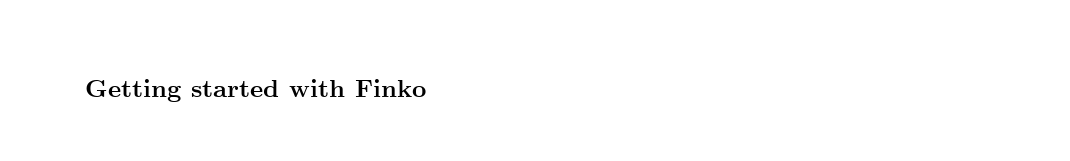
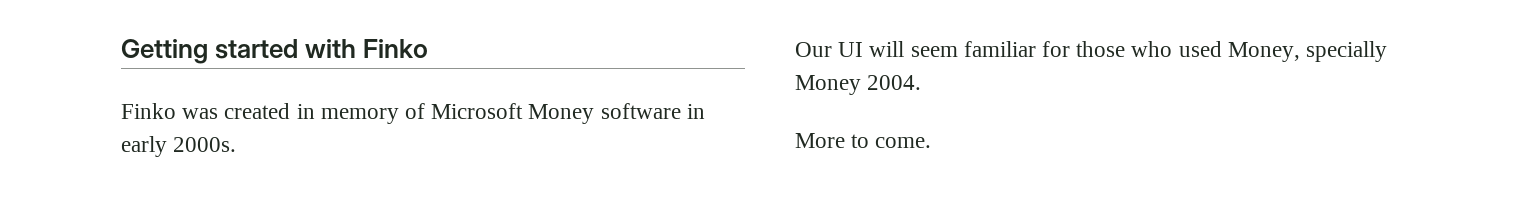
(426, 88) none -> [121,103,705,124] [121,136,237,157] [795,41,1388,62] [795,75,922,95] [795,133,932,148] // Finko was created in memory of Microsoft Money software in early 2000s. // Our UI will seem familiar for those who used Money, specially Money 2004. // More to come.

